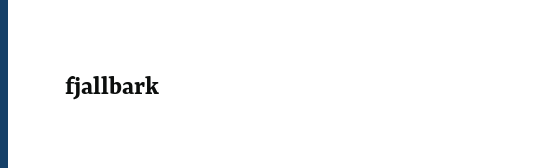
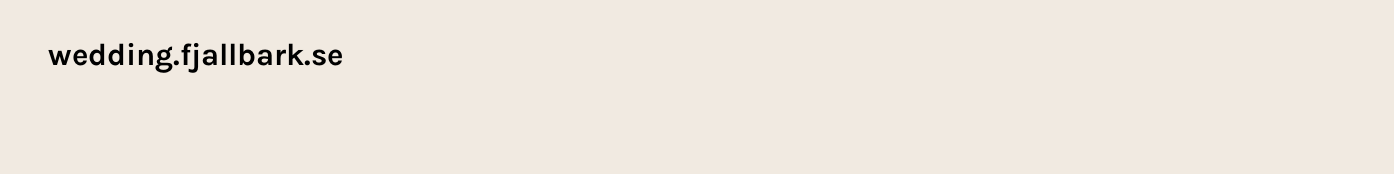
[65,76,159,100] fjallbark -> [48,42,343,73] wedding.fjallbark.se

